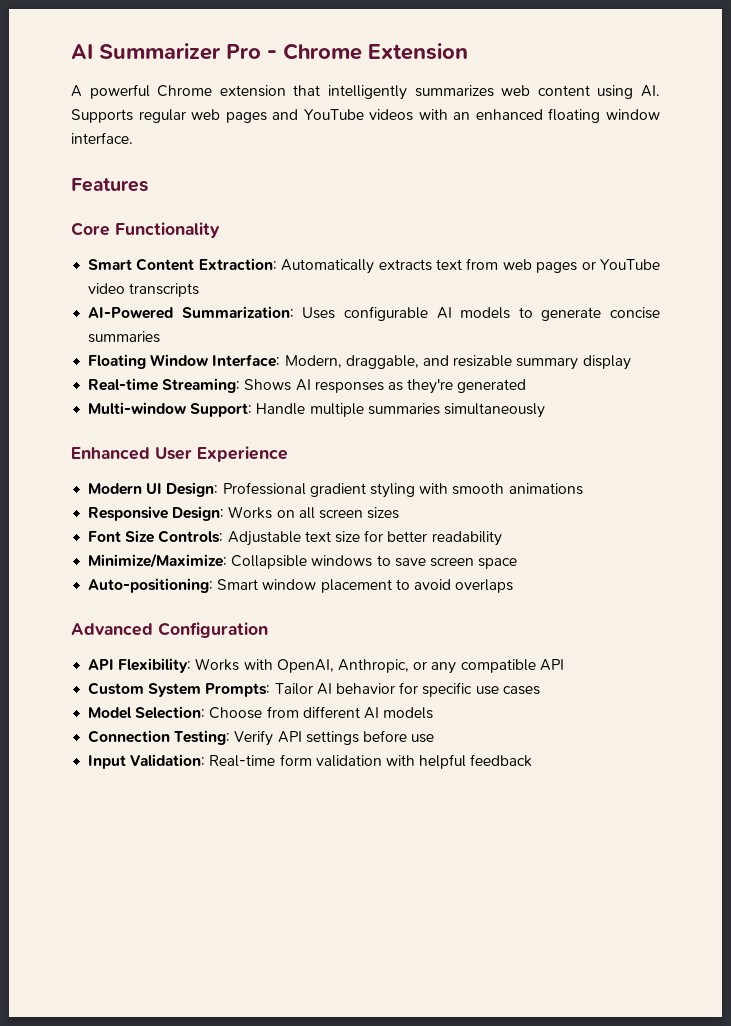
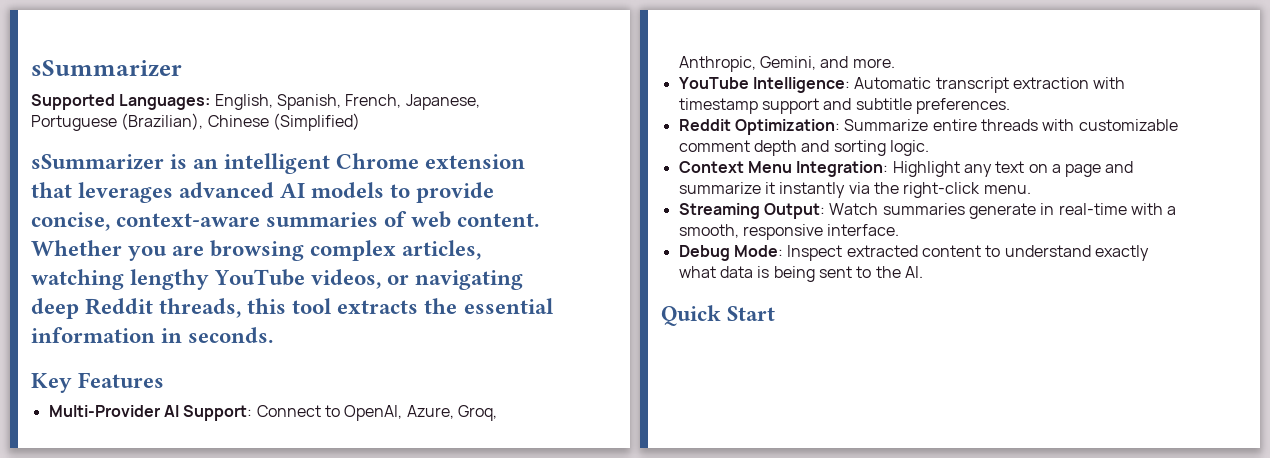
[71,43,468,60] [71,84,661,100] [71,108,660,123] [71,132,133,144] [71,178,148,192] [71,222,220,238] [88,258,660,274] [88,283,200,297] [88,306,660,321] [88,331,161,343] [88,354,631,370] [88,378,527,394] [88,402,545,418] [71,446,288,462] [88,482,583,498] [88,506,400,521] [88,530,502,546] [88,553,518,569] [88,578,514,593] [71,622,268,638] [88,658,564,674] [88,682,540,697] [88,706,434,719] [88,730,435,746] [88,754,533,769] AI Summarizer Pro - Chrome Extension // A powerful Chrome extension that intelligently summarizes web content using AI. Supports regular web pages and YouTube videos with an enhanced floating window interface. // Features // Core Functionality // Smart Content Extraction: Automatically extracts text from web pages or YouTube video transcripts // AI-Powered Summarization: Uses configurable AI models to generate concise summaries // Floating Window Interface: Modern, draggable, and resizable summary display // Real-time Streaming: Shows AI responses as they're generated // Multi-window Support: Handle multiple summaries simultaneously // Enhanced User Experience // Modern UI Design: Professional gradient styling with smooth animations // Responsive Design: Works on all screen sizes // Font Size Controls: Adjustable text size for better readability // Minimize/Maximize: Collapsible windows to save screen space // Auto-positioning: Smart window placement to avoid overlaps // Advanced Configuration // API Flexibility: Works with OpenAI, Anthropic, or any compatible API // Custom System Prompts: Tailor AI behavior for specific use cases // Model Selection: Choose from different AI models // Connection Testing: Verify API settings before use // Input Validation: Real-time form validation with helpful feedback -> [31,60,182,77] [31,94,480,110] [31,113,360,131] [31,153,526,174] [31,182,495,203] [31,211,540,231] [31,240,482,261] [31,269,524,290] [31,298,554,319] [31,327,274,343] [31,372,165,393] [48,405,497,421] [678,56,895,72] [678,77,1126,93] [678,98,1010,114] [678,119,1178,135] [678,140,929,156] [678,161,1134,177] [678,182,1031,198] [678,203,1177,219] [678,224,900,240] [678,245,1149,261] [678,266,923,282] [661,305,776,326] sSummarizer // Supported Languages: English, Spanish, French, Japanese, Portuguese (Brazilian), Chinese (Simplified) // sSummarizer is an intelligent Chrome extension that leverages advanced AI models to provide concise, context-aware summaries of web content. Whether you are browsing complex articles, watching lengthy YouTube videos, or navigating deep Reddit threads, this tool extracts the essential information in seconds. // Key Features // Multi-Provider AI Support: Connect to OpenAI, Azure, Groq, Anthropic, Gemini, and more. // YouTube Intelligence: Automatic transcript extraction with timestamp support and subtitle preferences. // Reddit Optimization: Summarize entire threads with customizable comment depth and sorting logic. // Context Menu Integration: Highlight any text on a page and summarize it instantly via the right-click menu. // Streaming Output: Watch summaries generate in real-time with a smooth, responsive interface. // Debug Mode: Inspect extracted content to understand exactly what data is being sent to the AI. // Quick Start

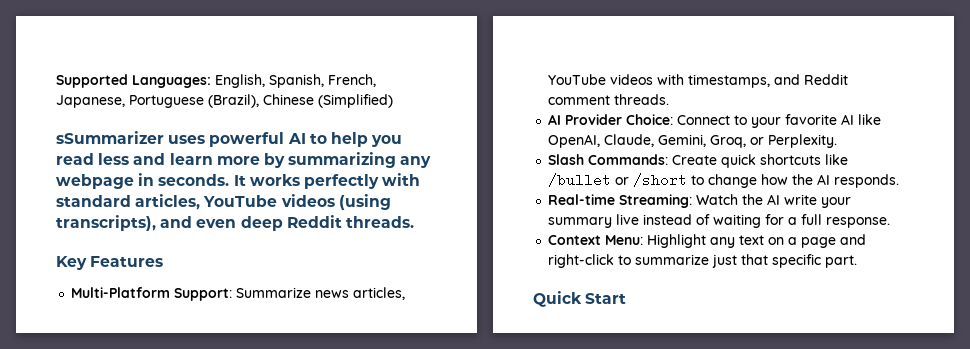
[31,60,182,77] sSummarizer // -> (56, 81) none
[121,113,204,130] (Brazilian), -> [208,94,259,108] (Brazil),
[170,153,526,174] [31,182,495,203] [31,211,540,231] [31,240,482,261] [31,269,524,290] [31,298,554,319] [31,327,274,343] [31,372,165,393] [48,405,497,421] [678,56,895,72] [678,77,1126,93] [678,98,1010,114] [678,119,1178,135] [678,140,929,156] is an intelligent Chrome extension that leverages advanced AI models to provide concise, context-aware summaries of web content. Whether you are browsing complex articles, watching lengthy YouTube videos, or navigating deep Reddit threads, this tool extracts the essential information in seconds. // Key Features // Multi-Provider AI Support: Connect to OpenAI, Azure, Groq, Anthropic, Gemini, and more. // YouTube Intelligence: Automatic transcript extraction with timestamp support and subtitle preferences. // Reddit Optimization: Summarize entire threads with customizable comment depth and sorting logic. -> [168,132,403,147] [56,152,432,168] [56,173,421,189] [56,194,391,210] [56,215,414,231] [56,256,164,270] [71,287,406,301] [548,74,849,88] [548,94,670,105] [548,114,882,128] [548,134,838,148] [548,154,849,168] [548,173,900,188] [548,194,852,208] [548,214,891,228] uses powerful AI to help you read less and learn more by summarizing any webpage in seconds. It works perfectly with standard articles, YouTube videos (using transcripts), and even deep Reddit threads. // Key Features // Multi-Platform Support: Summarize news articles, YouTube videos with timestamps, and Reddit comment threads. // AI Provider Choice: Connect to your favorite AI like OpenAI, Claude, Gemini, Groq, or Perplexity. // Slash Commands: Create quick shortcuts like /bullet or /short to change how the AI responds. // Real-time Streaming: Watch the AI write your summary live instead of waiting for a full response.
[747,161,889,177] Menu Integration: -> [605,235,644,245] Menu:
[678,182,1031,198] [678,203,1177,219] [678,224,900,240] [678,245,1149,261] [678,266,923,282] summarize it instantly via the right-click menu. // Streaming Output: Watch summaries generate in real-time with a smooth, responsive interface. // Debug Mode: Inspect extracted content to understand exactly what data is being sent to the AI. -> [548,254,858,268] right-click to summarize just that specific part.

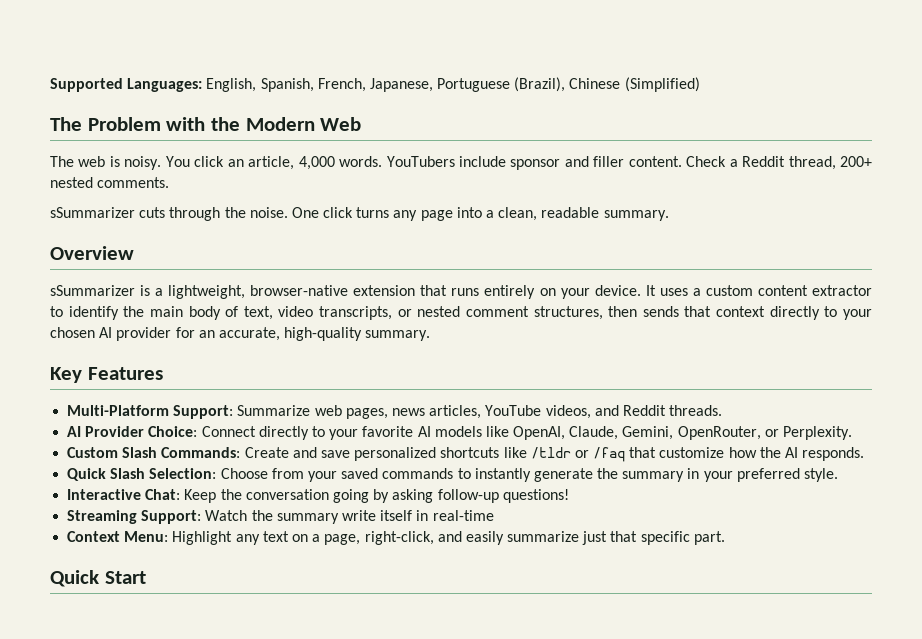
[56,131,403,147] [56,152,432,168] [56,173,421,189] [56,194,391,210] [56,215,414,231] sSummarizer uses powerful AI to help you read less and learn more by summarizing any webpage in seconds. It works perfectly with standard articles, YouTube videos (using transcripts), and even deep Reddit threads. -> [50,117,362,131] [50,156,873,170] [50,177,170,188] [50,207,669,221] [50,246,134,260] [50,285,872,299] [50,306,873,320] [50,327,431,341] The Problem with the Modern Web // The web is noisy. You click an article, 4,000 words. YouTubers include sponsor and filler content. Check a Reddit thread, 200+ nested comments. // sSummarizer cuts through the noise. One click turns any page into a clean, readable summary. // Overview // sSummarizer is a lightweight, browser-native extension that runs entirely on your device. It uses a custom content extractor to identify the main body of text, video transcripts, or nested comment structures, then sends that context directly to your chosen AI provider for an accurate, high-quality summary.
(312, 292) none -> [314,405,388,419] web pages,
[610,74,771,88] videos with timestamps, -> [545,405,591,419] videos,
[548,95,611,105] comment -> (666, 410) none
(731, 120) none -> [258,426,309,440] directly
(855, 119) none -> [434,426,482,437] models
[710,135,747,148] Groq, -> [677,426,761,440] OpenRouter,
(838, 141) none -> [67,447,119,458] Custom
[721,154,849,168] [548,173,900,188] [548,194,852,208] [548,214,891,228] quick shortcuts like /bullet or /short to change how the AI responds. // Real-time Streaming: Watch the AI write your summary live instead of waiting for a full response. -> [292,447,865,462] [67,468,839,482] [67,489,569,503] [67,510,494,524] and save personalized shortcuts like /tldr or /faq that customize how the AI responds. // Quick Slash Selection: Choose from your saved commands to instantly generate the summary in your preferred style. // Interactive Chat: Keep the conversation going by asking follow-up questions! // Streaming Support: Watch the summary write itself in real-time
[801,234,867,248] [548,254,632,268] page and right-click to -> [324,531,504,545] page, right-click, and easily

